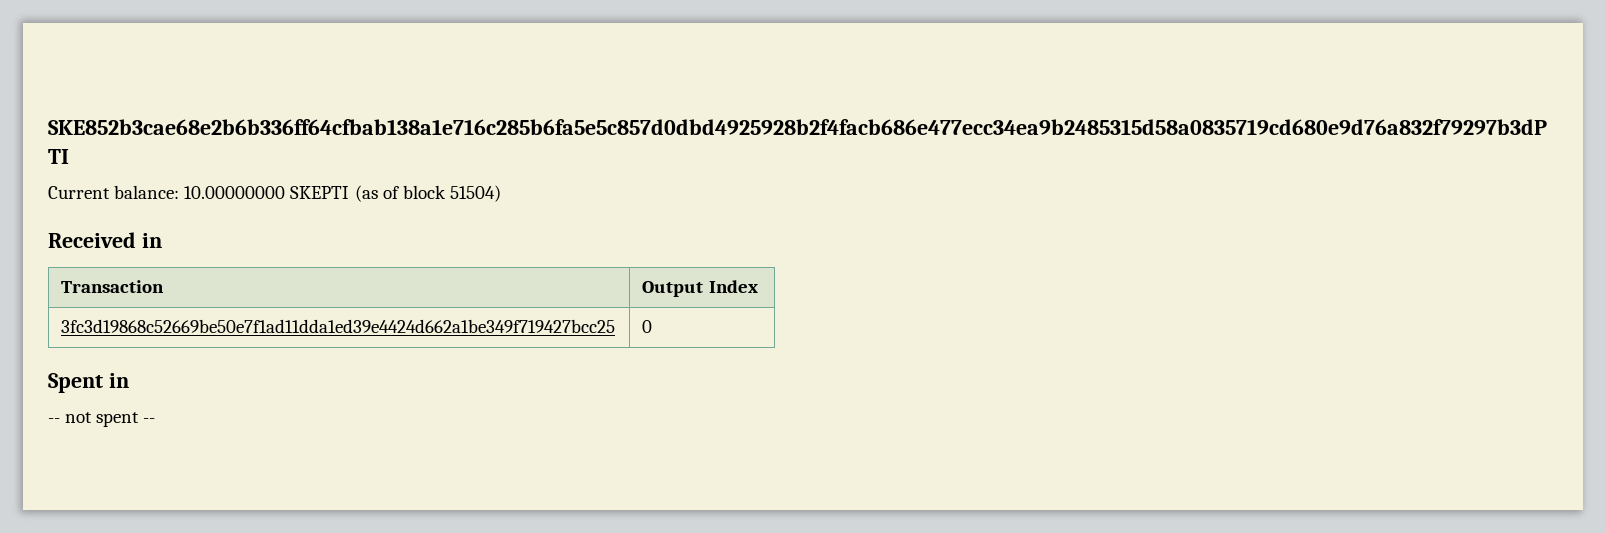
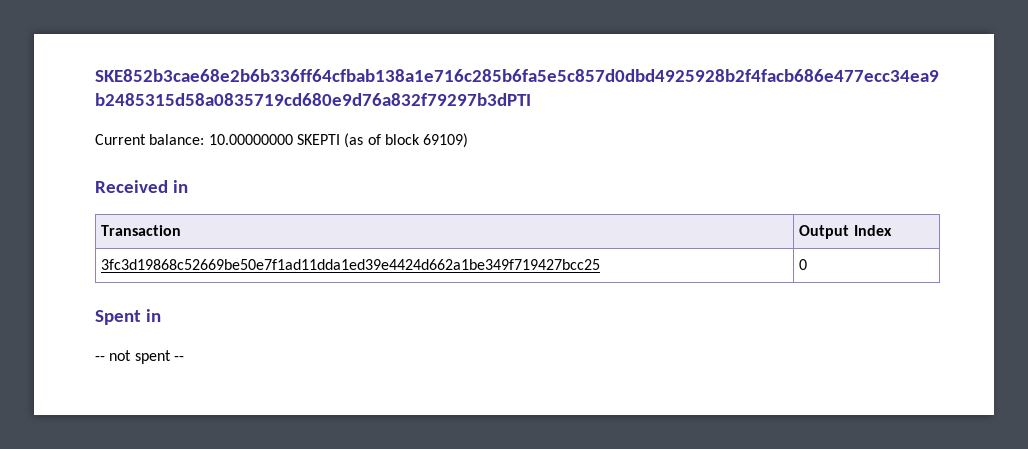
[449,185,501,202] 51504) -> [423,133,469,148] 69109)

